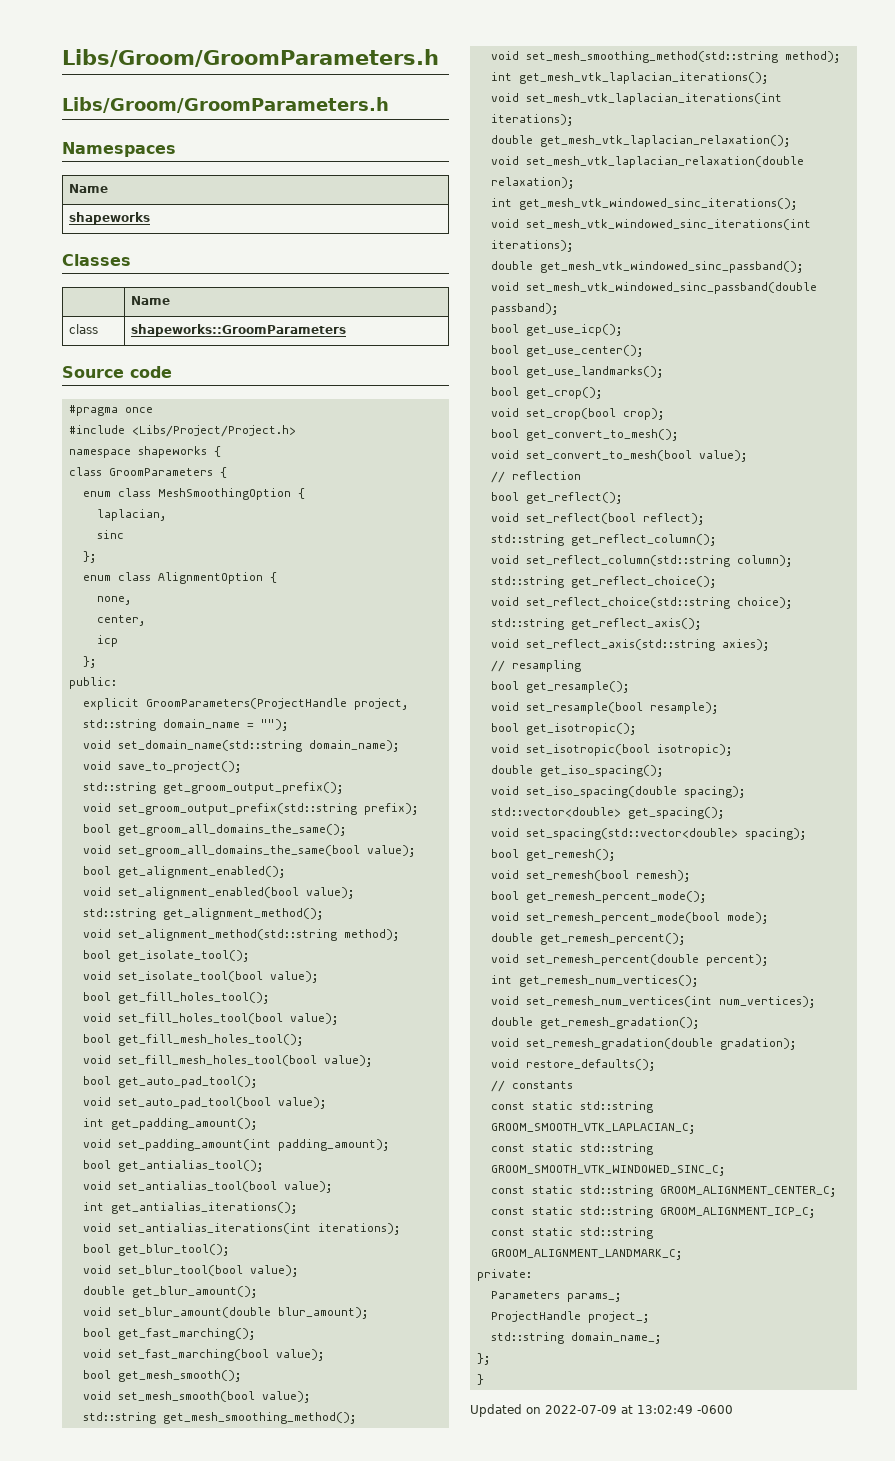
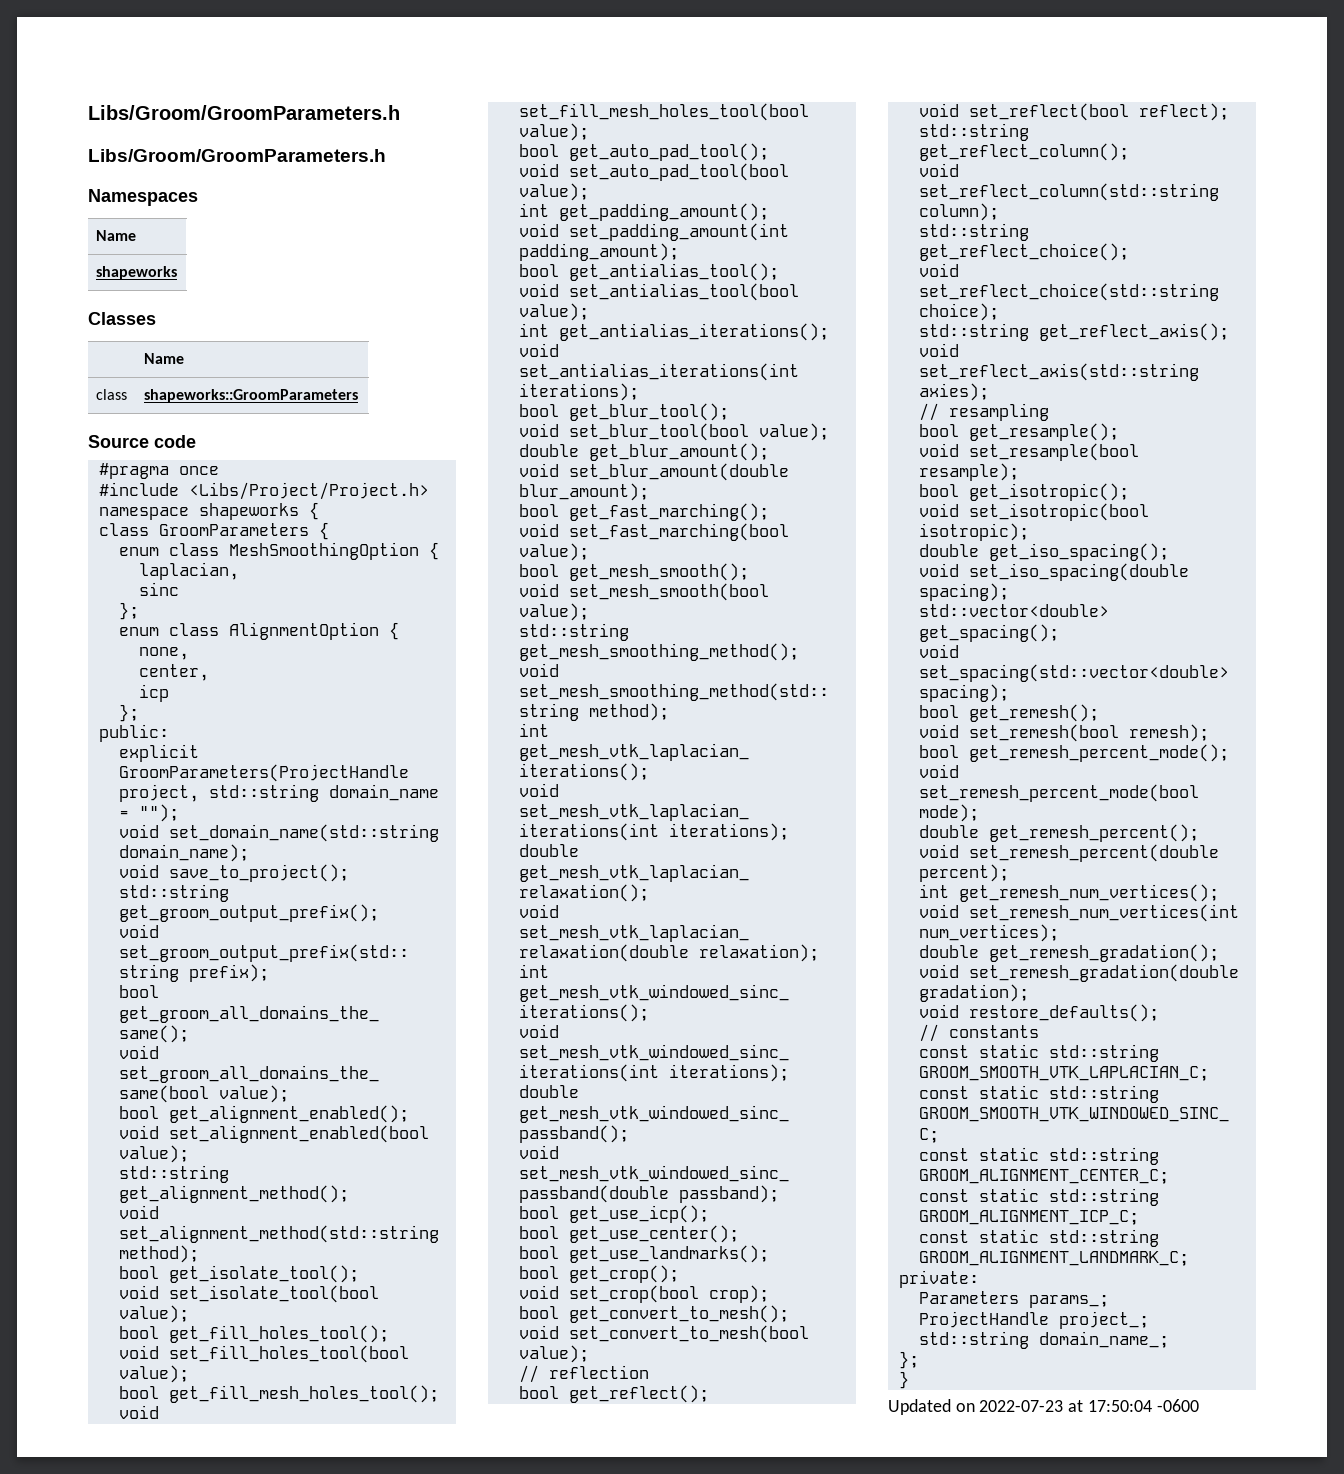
[545,1405,693,1414] 2022-07-09 at 13:02:49 -> [979,1400,1152,1412] 2022-07-23 at 17:50:04

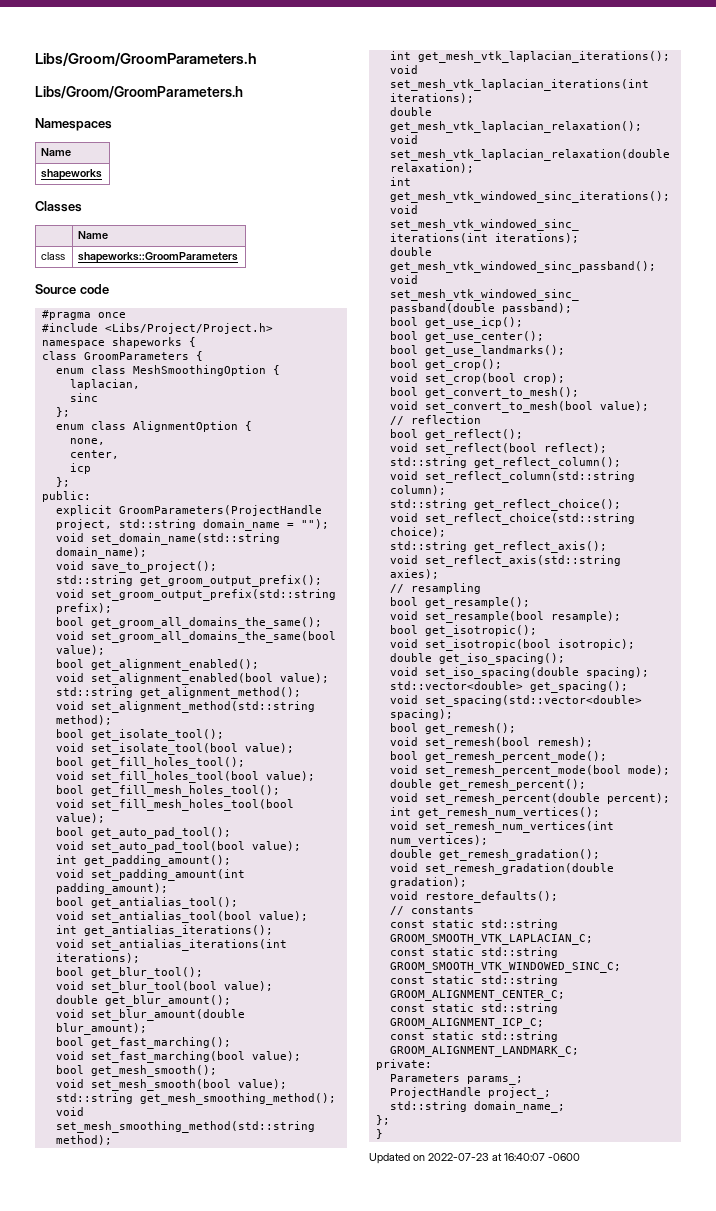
[1087,1400,1152,1412] 17:50:04 -> [504,1153,545,1161] 16:40:07

